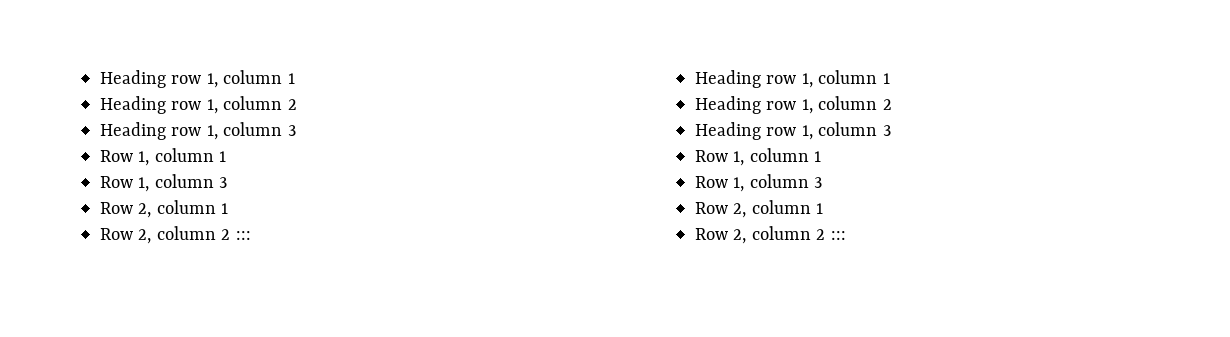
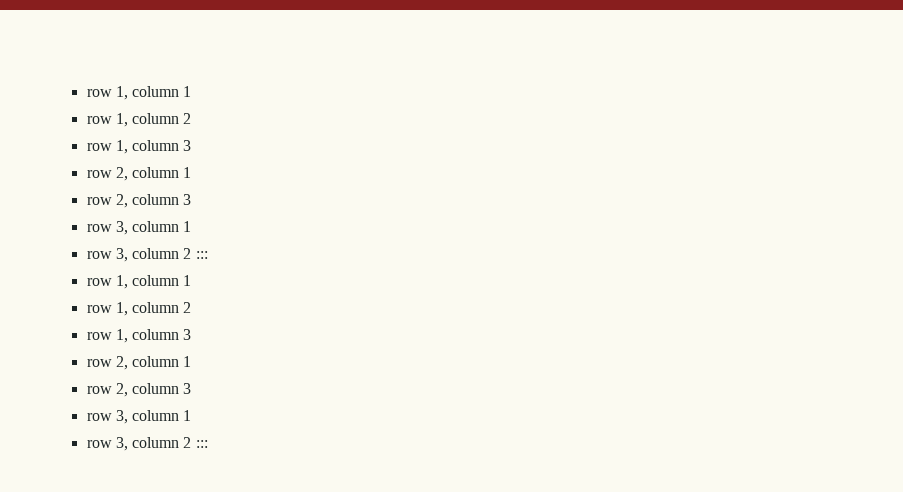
[99,70,295,88] [99,96,297,114] [99,122,296,140] [99,148,227,166] [99,174,228,192] [99,200,229,218] [99,226,216,244] Heading row 1, column 1 // Heading row 1, column 2 // Heading row 1, column 3 // Row 1, column 1 // Row 1, column 3 // Row 2, column 1 // Row 2, column -> [86,86,192,100] [86,113,192,127] [86,140,192,154] [86,167,192,181] [86,194,192,208] [86,221,192,235] [86,248,180,262] row 1, column 1 // row 1, column 2 // row 1, column 3 // row 2, column 1 // row 2, column 3 // row 3, column 1 // row 3, column
[694,70,890,88] [694,96,892,114] [694,122,891,140] [694,148,822,166] [694,174,823,192] [694,200,824,218] [694,226,811,244] Heading row 1, column 1 // Heading row 1, column 2 // Heading row 1, column 3 // Row 1, column 1 // Row 1, column 3 // Row 2, column 1 // Row 2, column -> [86,275,192,289] [86,302,192,316] [86,329,192,343] [86,356,192,370] [86,383,192,397] [86,410,192,424] [86,437,180,451] row 1, column 1 // row 1, column 2 // row 1, column 3 // row 2, column 1 // row 2, column 3 // row 3, column 1 // row 3, column

